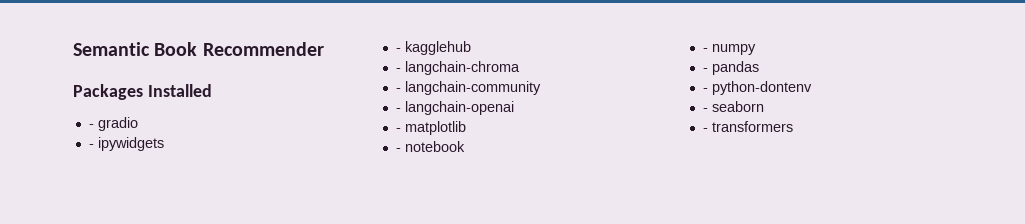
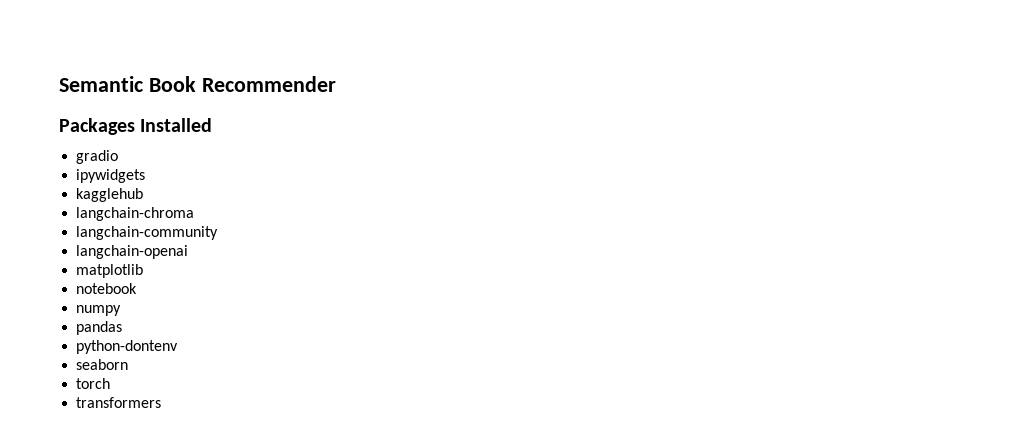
[88,124,94,128] - -> (213, 125) none
[88,144,94,148] - -> (119, 157) none
[395,48,401,52] - -> (146, 176) none
[395,68,401,72] - -> (144, 195) none
[395,88,401,92] - -> (195, 214) none
[395,108,401,112] - -> (219, 233) none
[395,128,401,132] - -> (189, 252) none
[395,148,401,152] - -> (144, 271) none
[702,48,708,52] - -> (138, 288) none
[702,68,708,72] - -> (122, 310) none
[702,88,708,92] - -> (123, 328) none
[702,108,708,112] - -> (179, 347) none
[702,128,708,132] - -> [76,378,111,389] torch //

